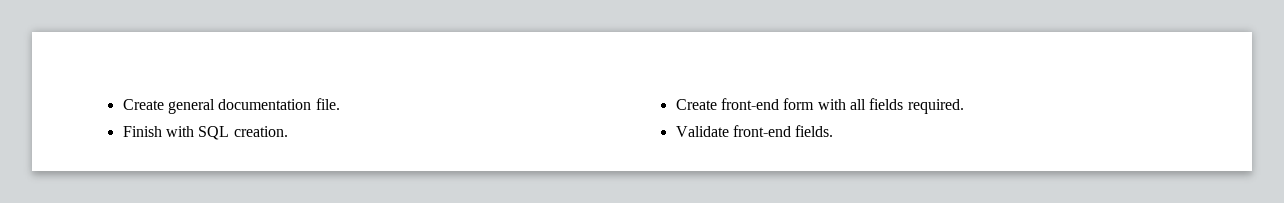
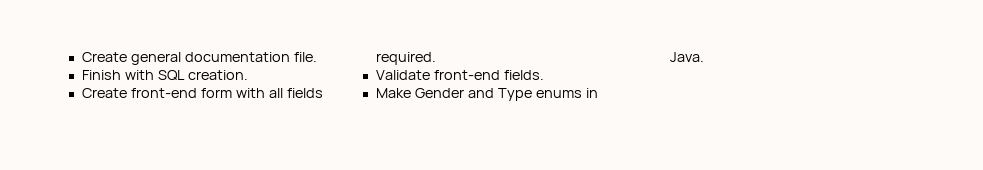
(834, 131) none -> [375,88,598,101] [669,52,704,62] // Make Gender and Type enums in Java.

